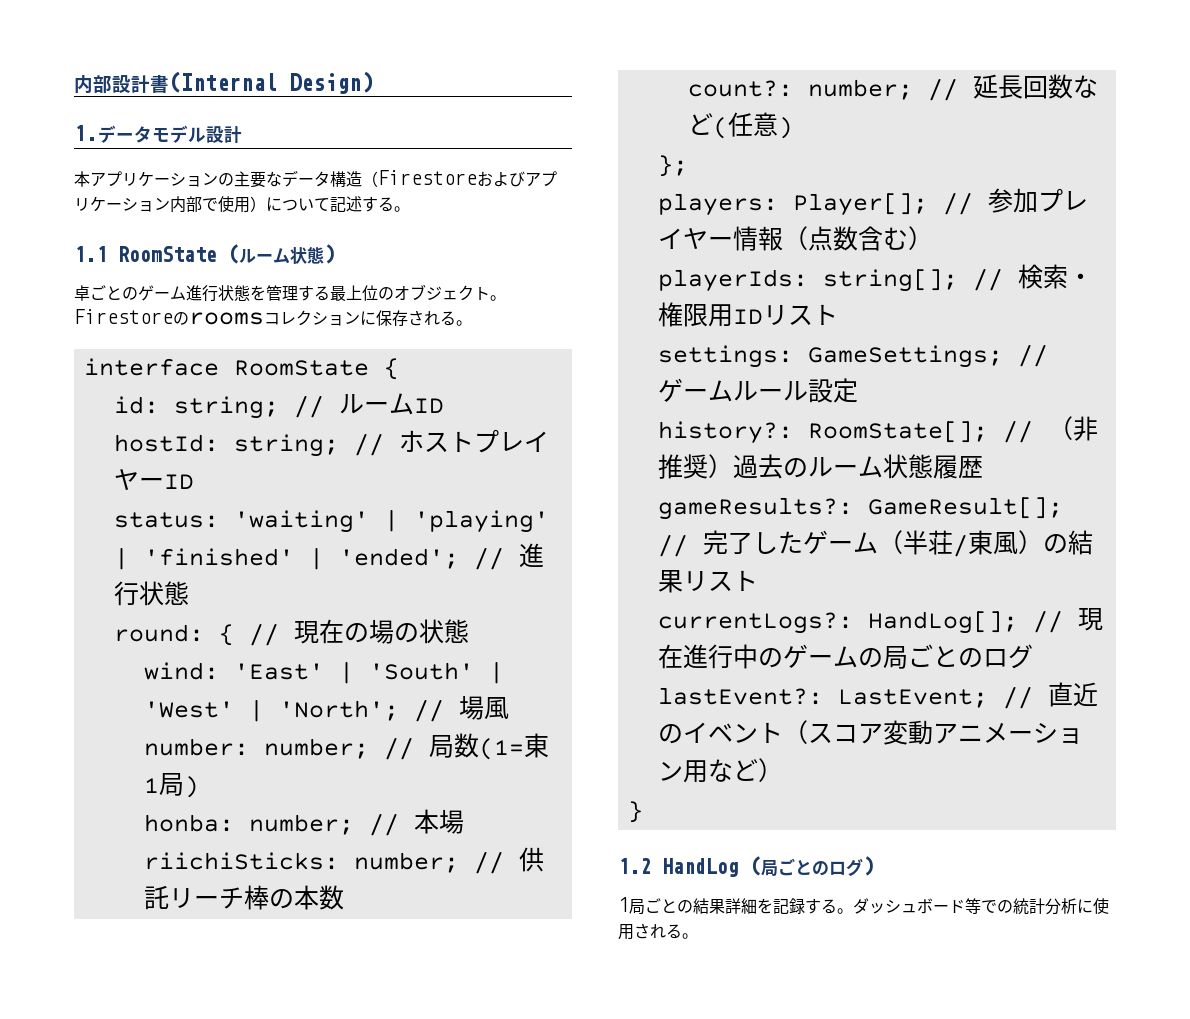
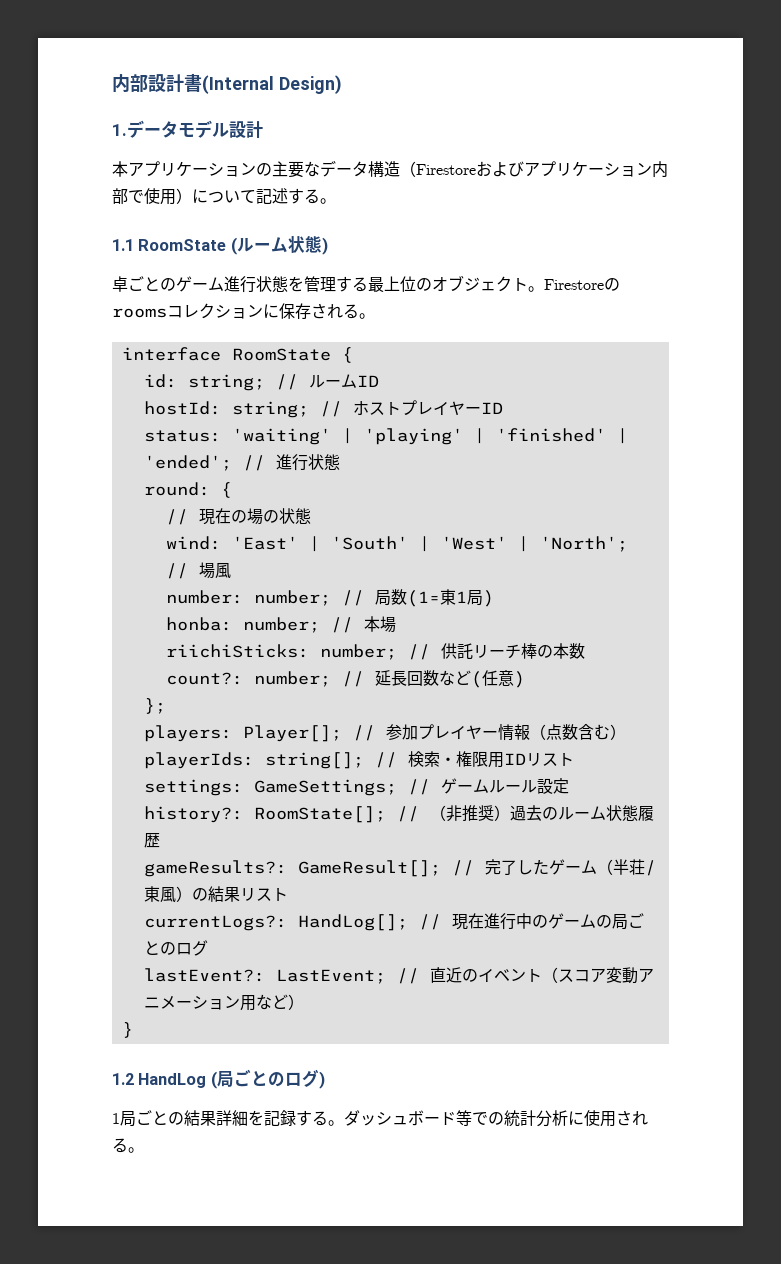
(234, 635) none -> (232, 490) //

